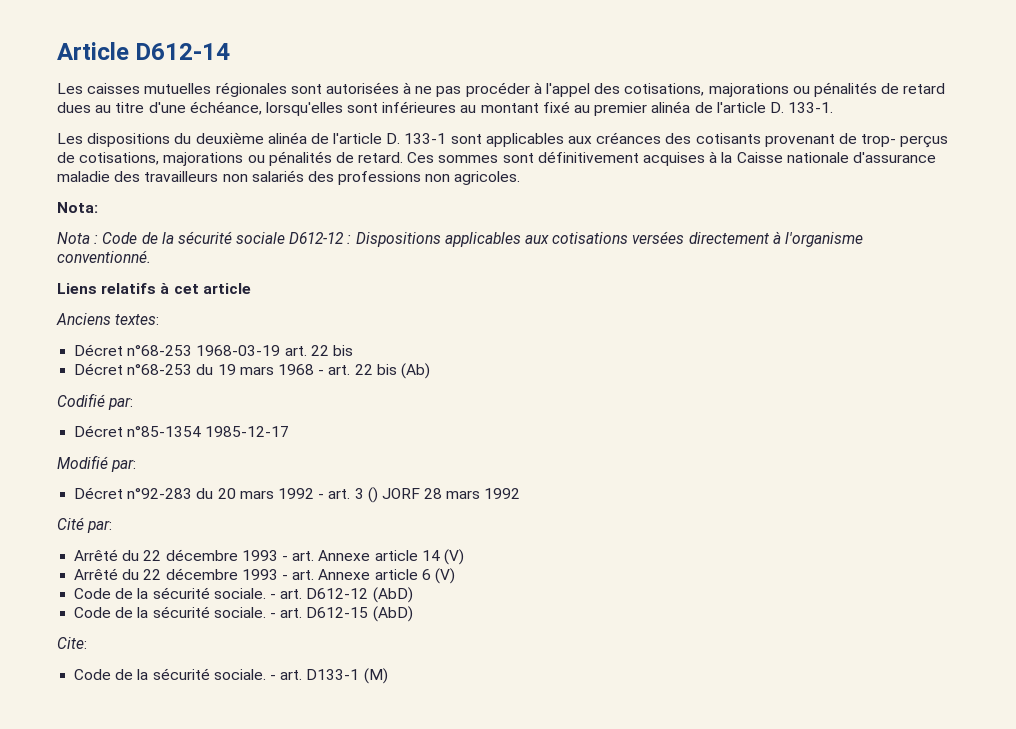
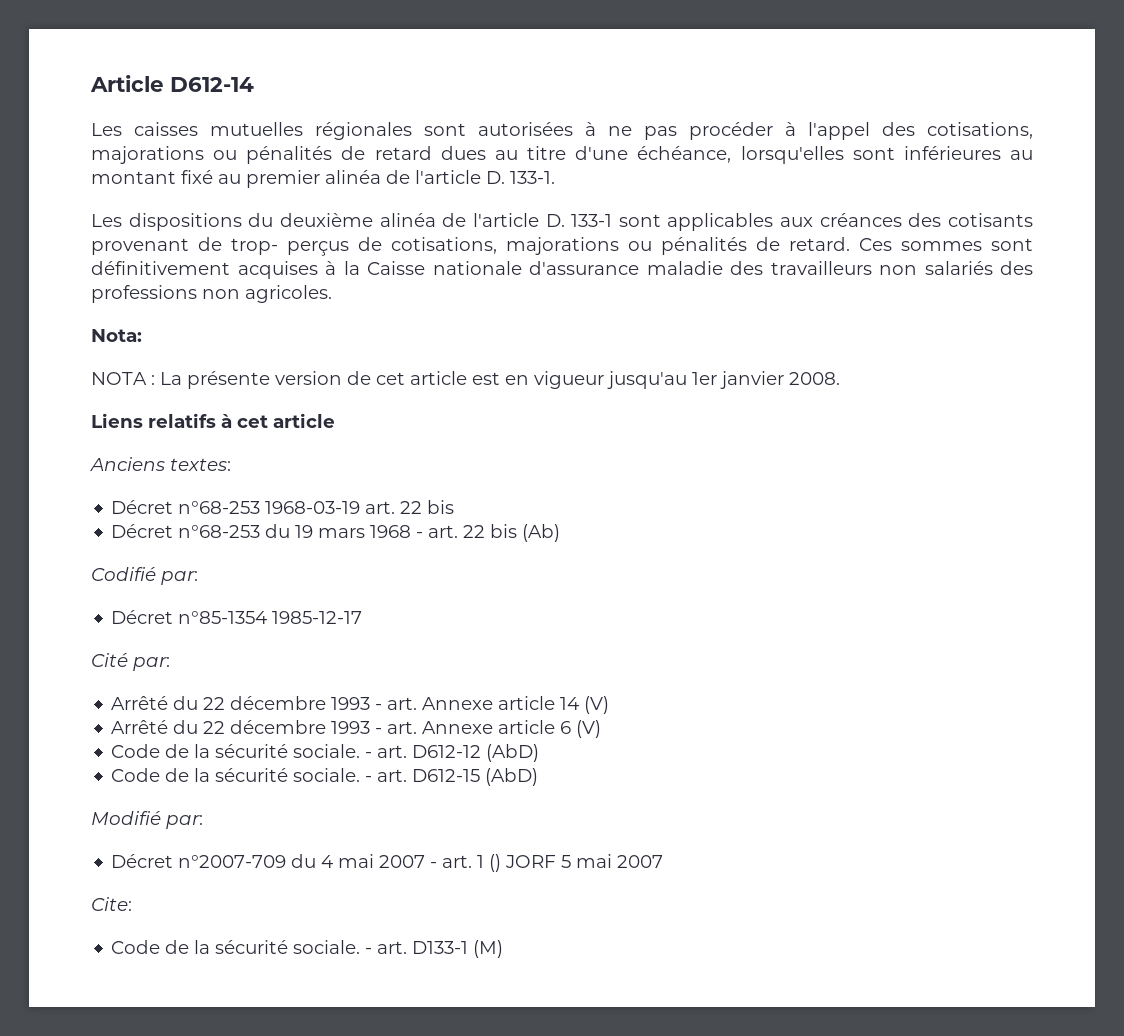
[57,231,863,247] [57,250,151,263] Nota : Code de la sécurité sociale D612-12 : Dispositions applicables aux cotisations versées directement à l'organisme conventionné. -> [91,371,840,389] NOTA : La présente version de cet article est en vigueur jusqu'au 1er janvier 2008.
[57,455,137,472] [74,487,521,503] // Modifié par: // Décret n°92-283 du 20 mars 1992 - art. 3 () JORF 28 mars 1992 -> (363, 617) none
(413, 614) none -> [91,811,203,829] [111,854,664,872] // Modifié par: // Décret n°2007-709 du 4 mai 2007 - art. 1 () JORF 5 mai 2007

